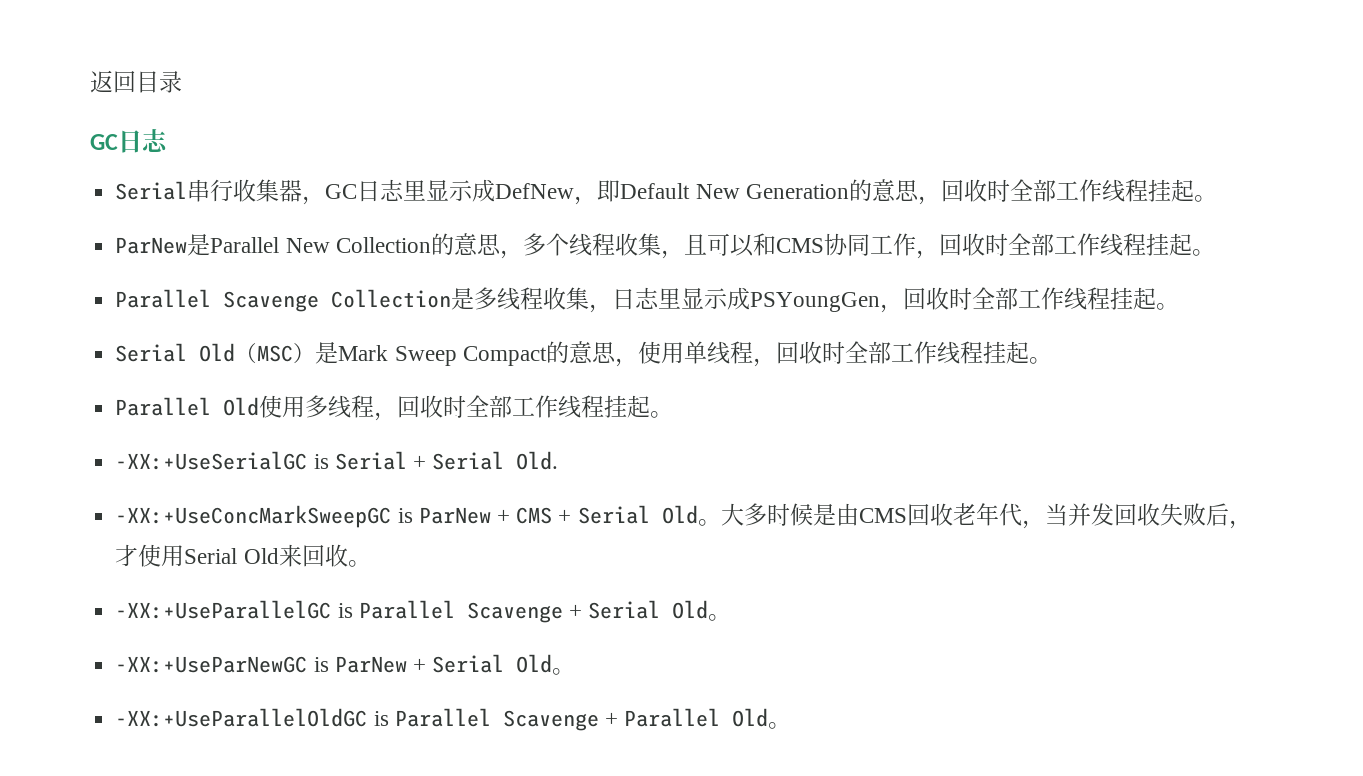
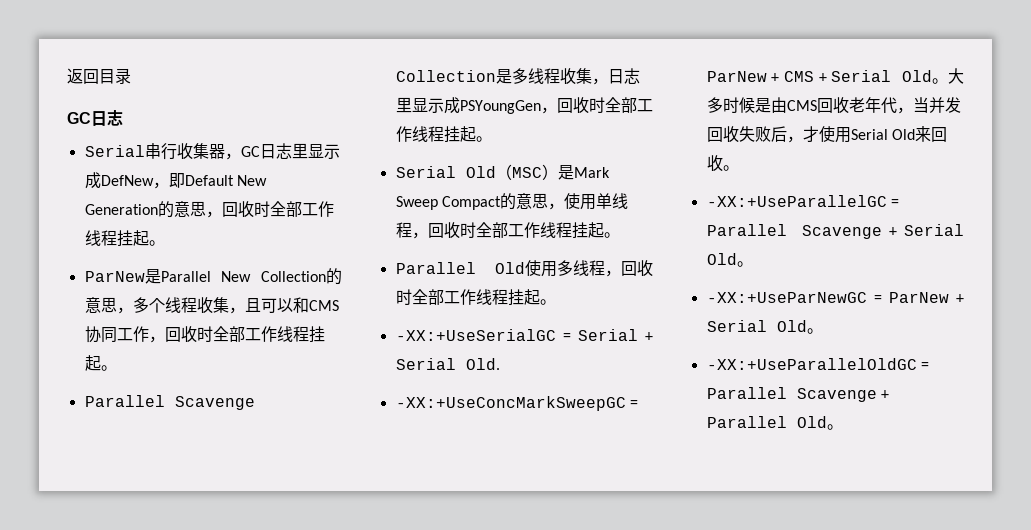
[313,454,329,469] is -> [562,333,571,341] =
[397,508,413,523] is -> [629,400,638,408] =
[337,603,353,618] is -> [890,199,899,207] =
[313,657,329,672] is -> [873,295,882,303] =
[373,711,389,726] is -> [920,362,929,370] =

